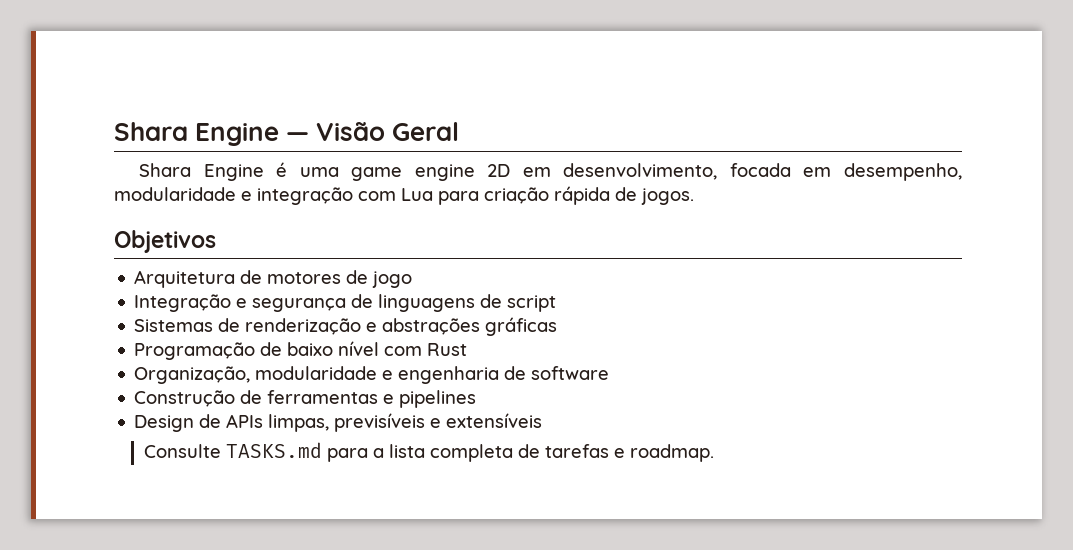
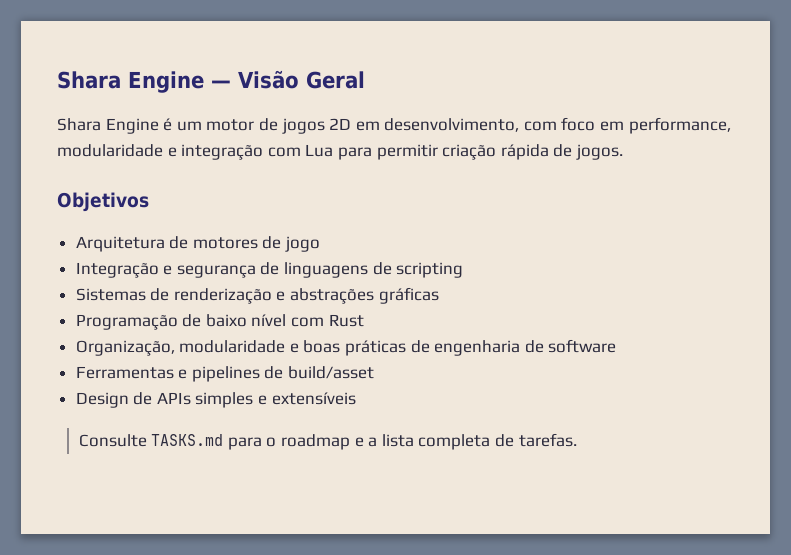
[299,163,963,181] uma game engine 2D em desenvolvimento, focada em desempenho, -> [176,117,731,134] um motor de jogos 2D em desenvolvimento, com foco em performance,
(479, 198) none -> [376,144,438,160] permitir
[507,295,557,312] script -> [396,262,464,278] scripting
(394, 375) none -> [303,340,430,356] boas práticas de
[134,390,379,407] Construção de ferramentas -> [75,366,174,379] Ferramentas
(477, 399) none -> [264,366,375,379] de build/asset
[268,413,426,432] limpas, previsíveis -> [195,392,254,408] simples
(368, 455) none -> [266,434,364,450] o roadmap e
[544,444,714,462] tarefas e roadmap. -> [518,433,577,447] tarefas.

